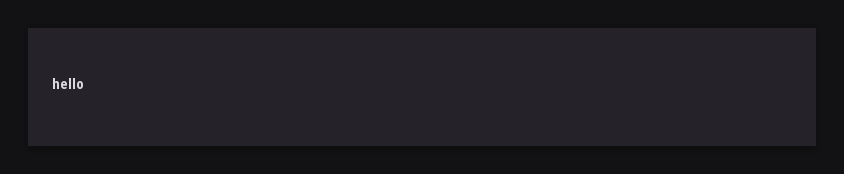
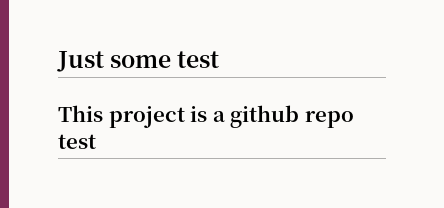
[52,78,84,89] hello -> [57,51,220,72] [58,105,354,128] [58,134,96,149] Just some test // This project is a github repo test

